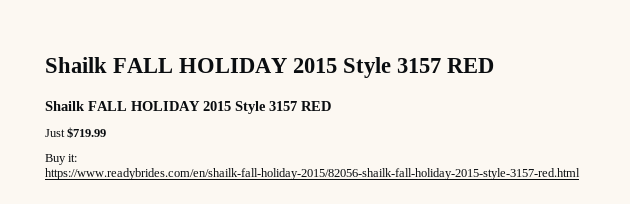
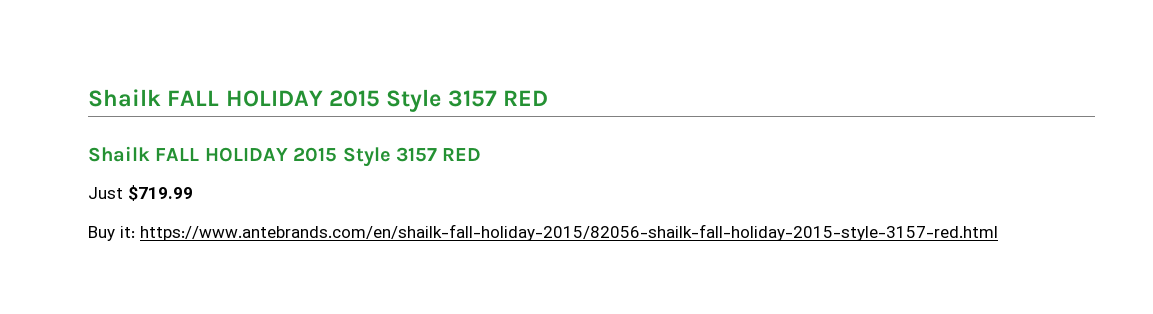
[45,168,580,180] https://www.readybrides.com/en/shailk-fall-holiday-2015/82056-shailk-fall-holiday-2015-style-3157-red.html -> [140,224,998,241] https://www.antebrands.com/en/shailk-fall-holiday-2015/82056-shailk-fall-holiday-2015-style-3157-red.html

